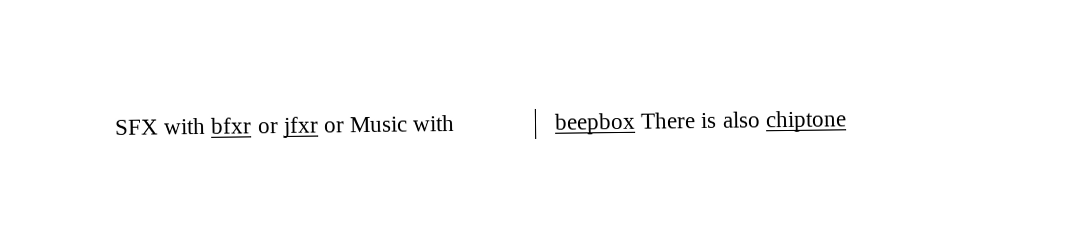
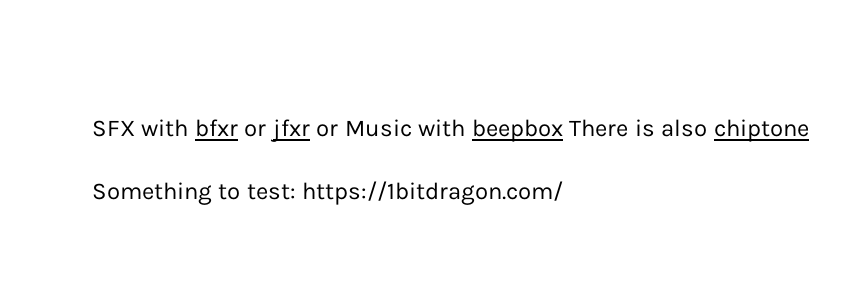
(847, 121) none -> [92,181,564,205] // Something to test: https://1bitdragon.com/

